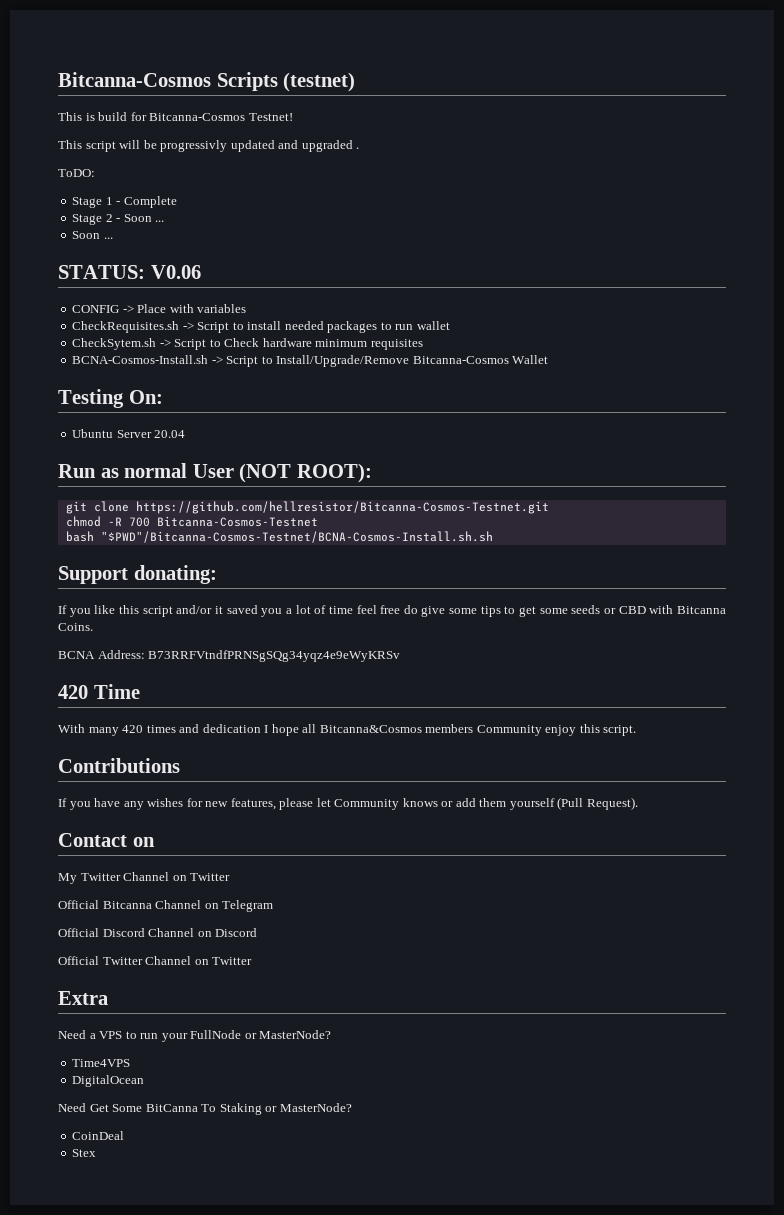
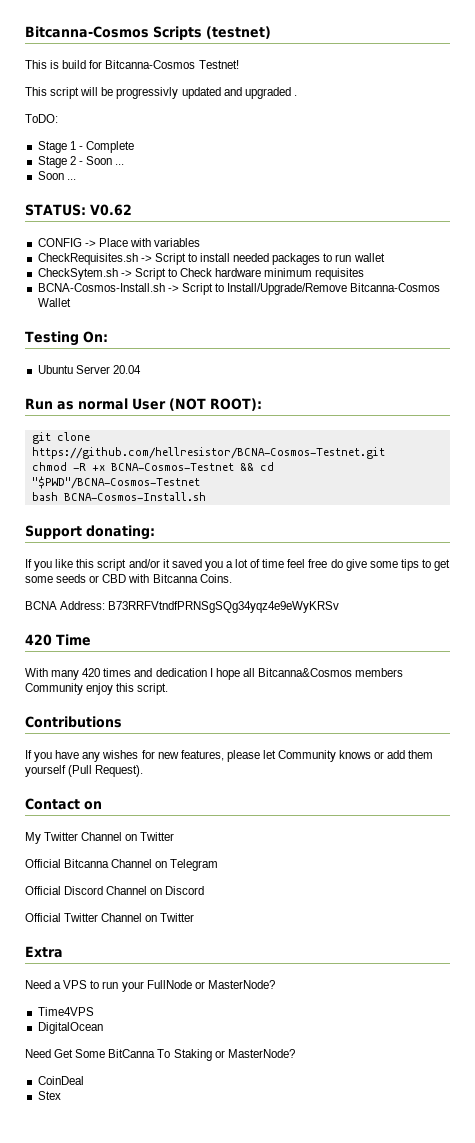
[150,265,201,279] V0.06 -> [89,204,132,216] V0.62
[135,501,549,514] https://github.com/hellresistor/Bitcanna-Cosmos-Testnet.git -> [31,447,385,459] https://github.com/hellresistor/BCNA-Cosmos-Testnet.git
[128,516,318,527] 700 Bitcanna-Cosmos-Testnet -> [91,462,274,471] [31,476,200,489] +x BCNA-Cosmos-Testnet && cd "$PWD"/BCNA-Cosmos-Testnet
[100,531,493,543] "$PWD"/Bitcanna-Cosmos-Testnet/BCNA-Cosmos-Install.sh.sh -> [63,492,206,501] BCNA-Cosmos-Install.sh

